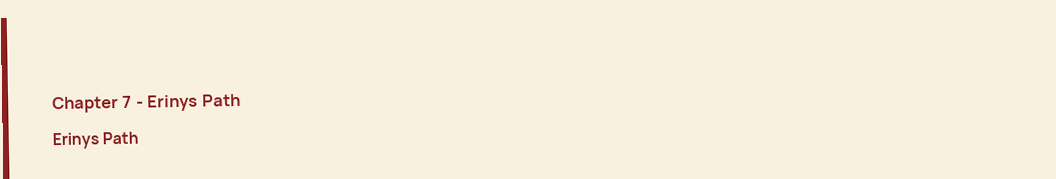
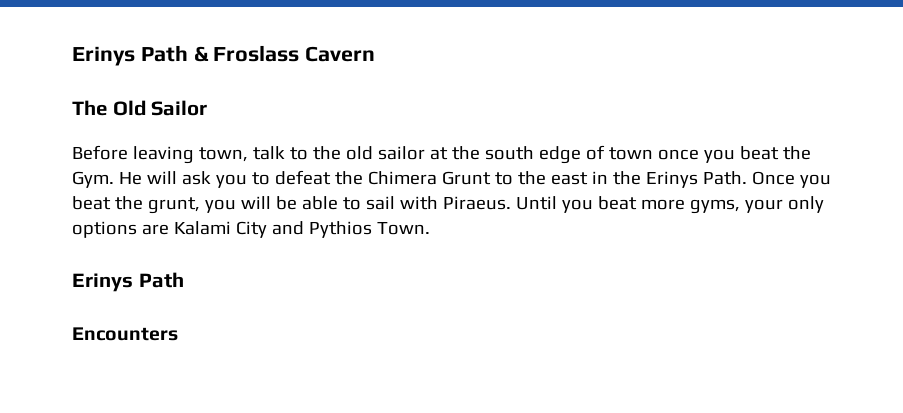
[52,95,144,114] Chapter 7 - -> [72,45,376,66] [72,100,208,116] [72,145,811,164] [72,170,831,188] [72,196,824,214] [72,221,430,238] Erinys Path & Froslass Cavern // The Old Sailor // Before leaving town, talk to the old sailor at the south edge of town once you beat the Gym. He will ask you to defeat the Chimera Grunt to the east in the Erinys Path. Once you beat the grunt, you will be able to sail with Piraeus. Until you beat more gyms, your only options are Kalami City and Pythios Town. //
[52,131,140,150] Erinys Path -> [72,327,178,341] Encounters

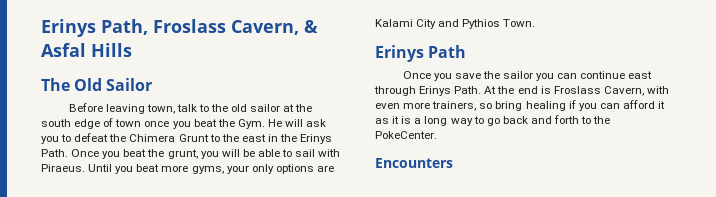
[72,45,376,66] Erinys Path & Froslass Cavern -> [41,19,318,37] [41,43,132,57] Erinys Path, Froslass Cavern, & Asfal Hills
(184, 280) none -> [402,71,653,81] [374,86,669,96] [375,100,666,111] [375,115,611,126] [375,131,437,139] // Once you save the sailor you can continue east through Erinys Path. At the end is Froslass Cavern, with even more trainers, so bring healing if you can afford it as it is a long way to go back and forth to the PokeCenter.

